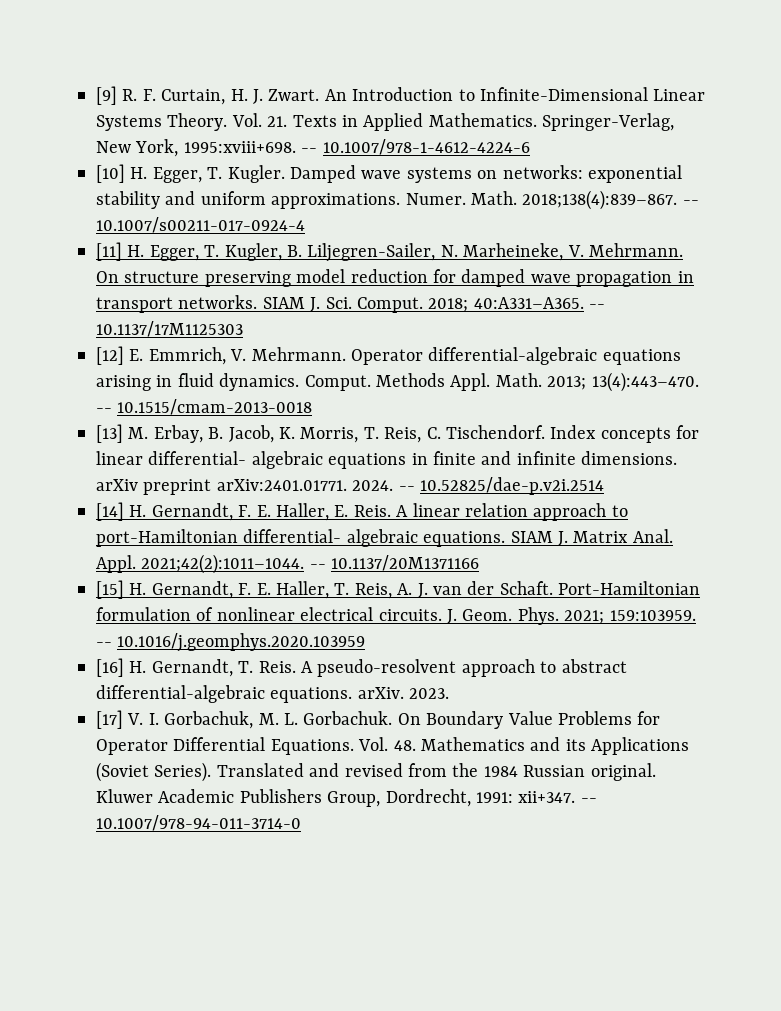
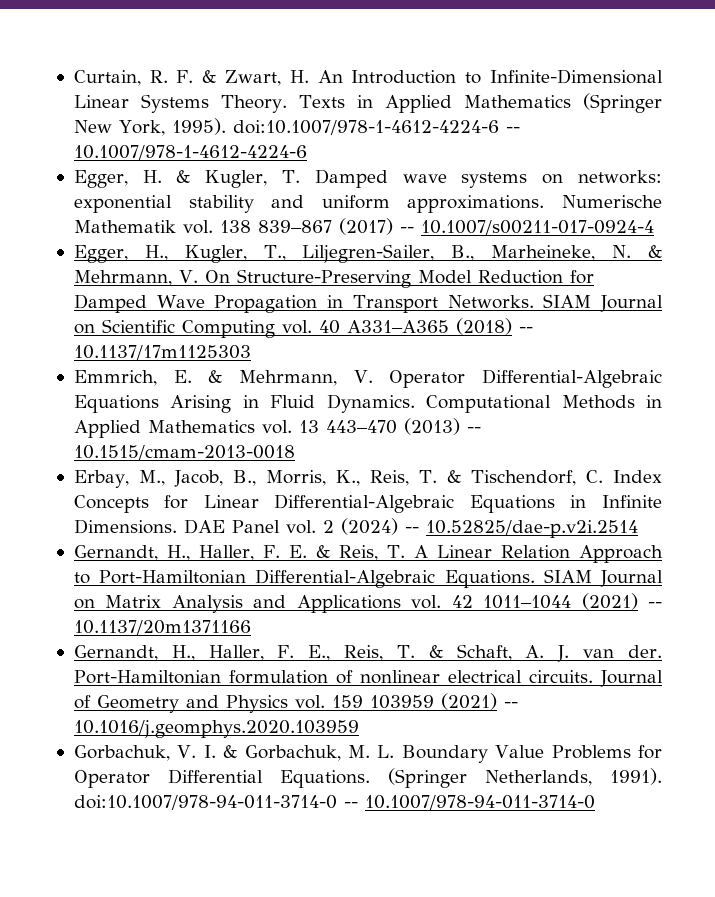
[96,86,117,105] [9] -> [73,70,141,86] Curtain,
[161,89,320,105] Curtain, H. J. Zwart. -> [202,70,309,86] & Zwart, H.
[231,113,288,127] Vol. 21. -> (287, 104) none
[428,113,675,131] [96,139,530,157] [96,164,285,183] Mathematics. Springer-Verlag, New York, 1995:xviii+698. -- 10.1007/978-1-4612-4224-6 // [10] H. Egger, T. Kugler. -> [463,93,662,113] [73,118,520,136] [73,145,307,160] [73,170,301,188] Mathematics (Springer New York, 1995). doi:10.1007/978-1-4612-4224-6 -- 10.1007/978-1-4612-4224-6 // Egger, H. & Kugler, T.
[405,190,699,210] [96,217,305,233] [96,242,683,262] [96,269,694,287] [96,295,606,313] [96,321,243,337] [96,346,681,365] [96,372,699,392] [96,399,313,415] [96,424,700,443] [96,451,678,469] [96,477,604,495] [96,502,628,521] [96,529,673,547] [96,554,480,574] [96,580,392,599] Numer. Math. 2018;138(4):839–867. -- 10.1007/s00211-017-0924-4 // [11] H. Egger, T. Kugler, B. Liljegren-Sailer, N. Marheineke, V. Mehrmann. On structure preserving model reduction for damped wave propagation in transport networks. SIAM J. Sci. Comput. 2018; 40:A331–A365. -- 10.1137/17M1125303 // [12] E. Emmrich, V. Mehrmann. Operator differential-algebraic equations arising in fluid dynamics. Comput. Methods Appl. Math. 2013; 13(4):443–470. -- 10.1515/cmam-2013-0018 // [13] M. Erbay, B. Jacob, K. Morris, T. Reis, C. Tischendorf. Index concepts for linear differential- algebraic equations in finite and infinite dimensions. arXiv preprint arXiv:2401.01771. 2024. -- 10.52825/dae-p.v2i.2514 // [14] H. Gernandt, F. E. Haller, E. Reis. A linear relation approach to port-Hamiltonian differential- algebraic equations. SIAM J. Matrix Anal. Appl. 2021;42(2):1011–1044. -- 10.1137/20M1371166 // [15] H. Gernandt, F. E. Haller, T. Reis, -> [562,195,662,208] [73,218,654,235] [73,244,662,263] [73,269,594,288] [73,294,664,313] [73,318,533,338] [73,345,251,360] [73,369,662,388] [73,394,662,413] [73,418,481,438] [73,445,295,460] [73,470,662,488] [73,494,662,513] [73,518,638,538] [73,545,663,563] [73,569,664,588] [73,593,662,613] [73,620,251,635] [73,644,512,661] Numerische Mathematik vol. 138 839–867 (2017) -- 10.1007/s00211-017-0924-4 // Egger, H., Kugler, T., Liljegren-Sailer, B., Marheineke, N. & Mehrmann, V. On Structure-Preserving Model Reduction for Damped Wave Propagation in Transport Networks. SIAM Journal on Scientific Computing vol. 40 A331–A365 (2018) -- 10.1137/17m1125303 // Emmrich, E. & Mehrmann, V. Operator Differential-Algebraic Equations Arising in Fluid Dynamics. Computational Methods in Applied Mathematics vol. 13 443–470 (2013) -- 10.1515/cmam-2013-0018 // Erbay, M., Jacob, B., Morris, K., Reis, T. & Tischendorf, C. Index Concepts for Linear Differential-Algebraic Equations in Infinite Dimensions. DAE Panel vol. 2 (2024) -- 10.52825/dae-p.v2i.2514 // Gernandt, H., Haller, F. E. & Reis, T. A Linear Relation Approach to Port-Hamiltonian Differential-Algebraic Equations. SIAM Journal on Matrix Analysis and Applications vol. 42 1011–1044 (2021) -- 10.1137/20m1371166 // Gernandt, H., Haller, F. E., Reis, T. & Schaft,
[467,581,553,595] der Schaft. -> [628,645,663,658] der.
[447,607,696,625] [96,633,366,652] [96,658,627,677] [96,685,450,703] [96,710,123,729] J. Geom. Phys. 2021; 159:103959. -- 10.1016/j.geomphys.2020.103959 // [16] H. Gernandt, T. Reis. A pseudo-resolvent approach to abstract differential-algebraic equations. arXiv. 2023. // [17] -> [600,670,663,687] [73,693,518,713] [73,720,359,738] [73,745,170,761] Journal of Geometry and Physics vol. 159 103959 (2021) -- 10.1016/j.geomphys.2020.103959 // Gorbachuk,
(159, 719) none -> [223,745,238,758] &
[303,711,421,725] Gorbachuk. On -> (395, 751) none
[358,737,690,755] [96,762,656,782] [96,789,576,807] Vol. 48. Mathematics and its Applications (Soviet Series). Translated and revised from the 1984 Russian original. Kluwer Academic Publishers Group, Dordrecht, 1991: xii+347. -> [387,768,662,788] [73,795,337,810] (Springer Netherlands, 1991). doi:10.1007/978-94-011-3714-0

